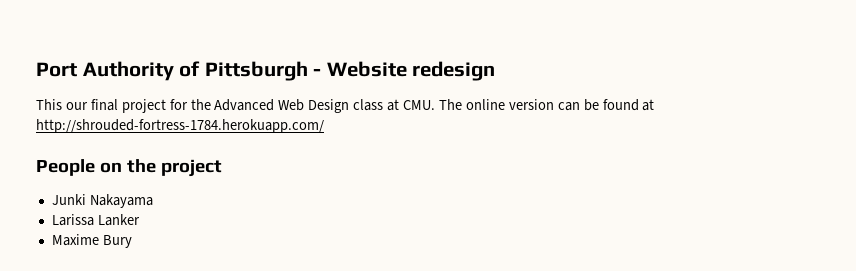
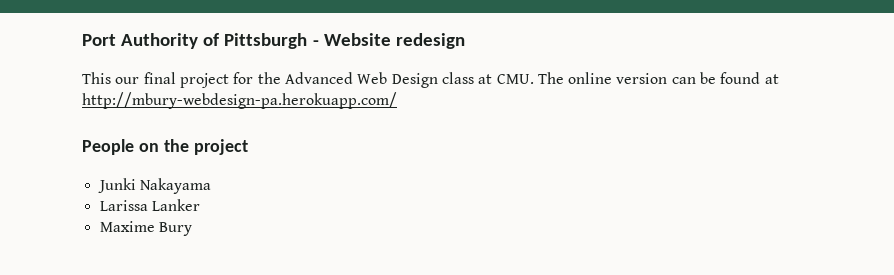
[36,119,324,133] http://shrouded-fortress-1784.herokuapp.com/ -> [82,92,397,109] http://mbury-webdesign-pa.herokuapp.com/

